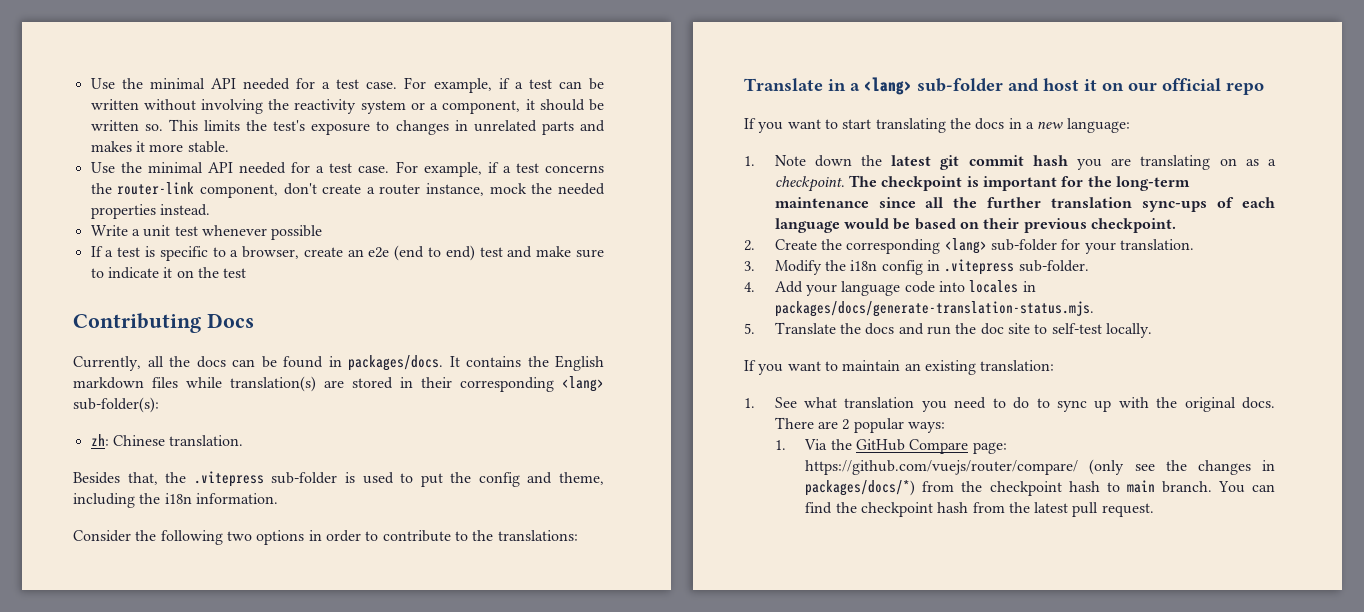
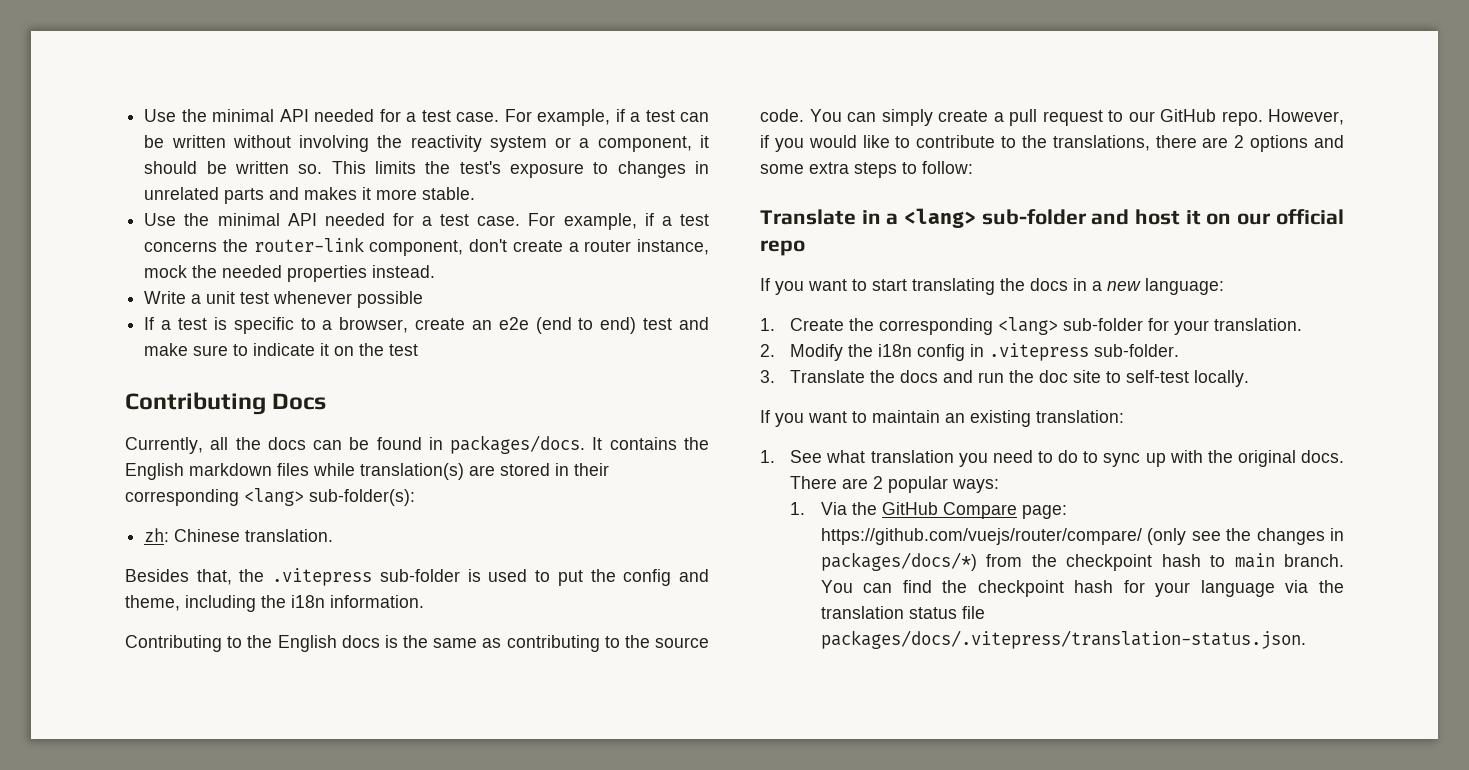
[73,530,578,545] Consider the following two options in order to contribute to the translations: -> [125,635,710,652] [760,109,1344,126] [760,135,1344,152] [760,161,973,178] Contributing to the English docs is the same as contributing to the source code. You can simply create a pull request to our GitHub repo. However, if you would like to contribute to the translations, there are 2 options and some extra steps to follow:
[774,155,1276,170] [774,175,1190,192] [774,197,1275,212] [774,218,1176,233] [744,240,755,251] Note down the latest git commit hash you are translating on as a checkpoint. The checkpoint is important for the long-term maintenance since all the further translation sync-ups of each language would be based on their previous checkpoint. // 2. -> (775, 324) none
[744,261,755,271] 3. -> [760,344,775,357] 2.
[744,280,1036,296] [774,301,1094,317] [744,323,755,334] 4. Add your language code into locales in packages/docs/generate-translation-status.mjs. // 5. -> [760,370,775,383] 3.
[972,502,1154,517] from the latest pull request. -> [1123,580,1344,597] [820,606,985,619] [820,630,1306,649] for your language via the translation status file packages/docs/.vitepress/translation-status.json.

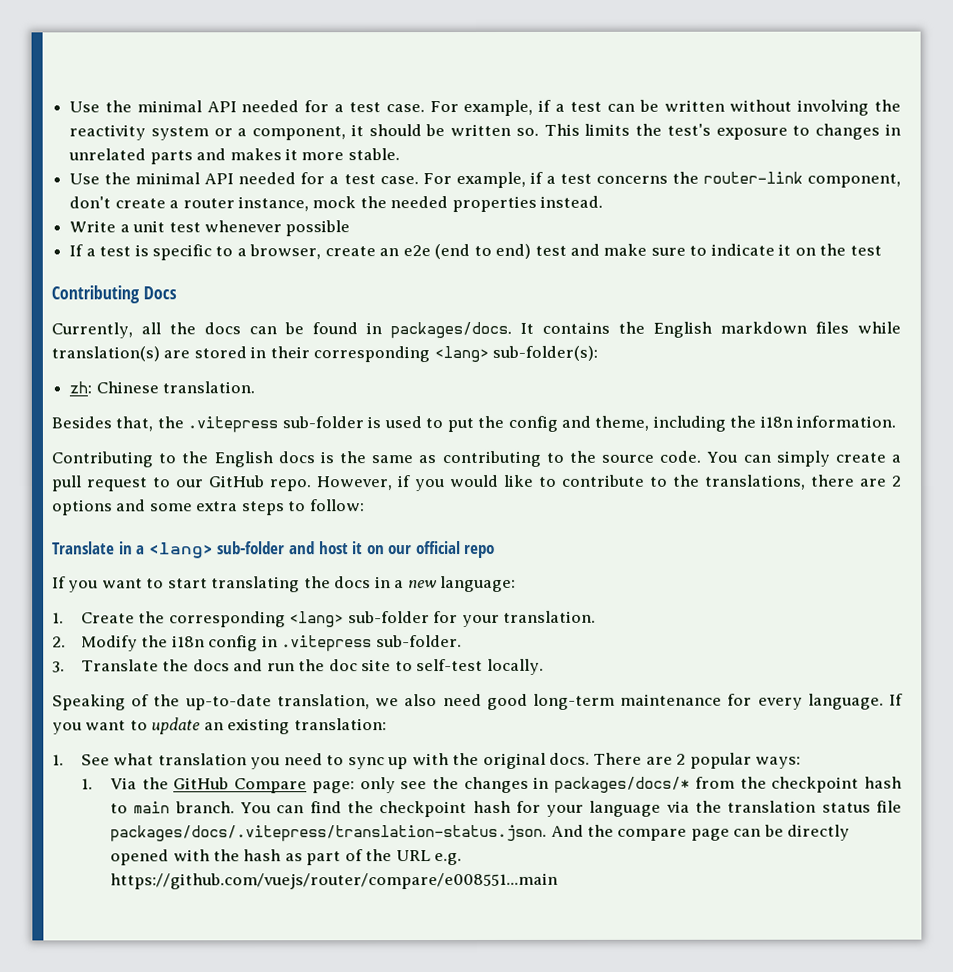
[760,410,940,427] If you want to maintain -> [52,693,903,711] [52,717,202,735] Speaking of the up-to-date translation, we also need good long-term maintenance for every language. If you want to update
[1058,450,1099,463] do to -> (345, 760) none
[820,528,1187,545] https://github.com/vuejs/router/compare/ (only -> [359,777,396,794] only
[820,552,977,571] packages/docs/*) -> [554,776,691,793] packages/docs/*
(1306, 639) none -> [550,824,851,841] [110,849,463,866] [110,872,559,890] And the compare page can be directly opened with the hash as part of the URL e.g. https://github.com/vuejs/router/compare/e008551...main

